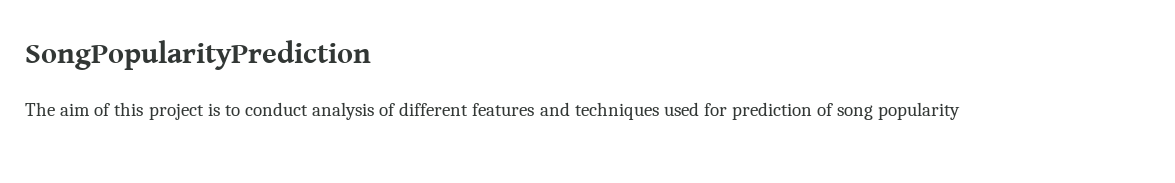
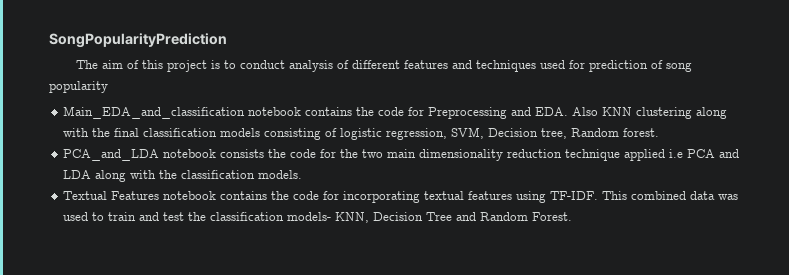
(961, 111) none -> [63,106,728,119] [63,127,660,140] [63,149,740,161] [63,170,303,182] [63,191,739,203] [63,212,573,223] // Main_EDA_and_classification notebook contains the code for Preprocessing and EDA. Also KNN clustering along with the final classification models consisting of logistic regression, SVM, Decision tree, Random forest. // PCA_and_LDA notebook consists the code for the two main dimensionality reduction technique applied i.e PCA and LDA along with the classification models. // Textual Features notebook contains the code for incorporating textual features using TF-IDF. This combined data was used to train and test the classification models- KNN, Decision Tree and Random Forest.

